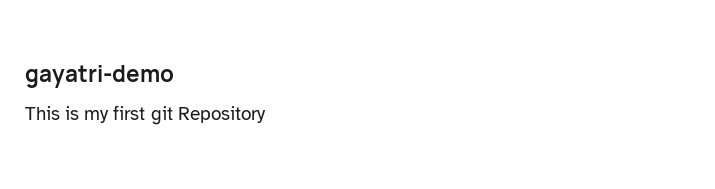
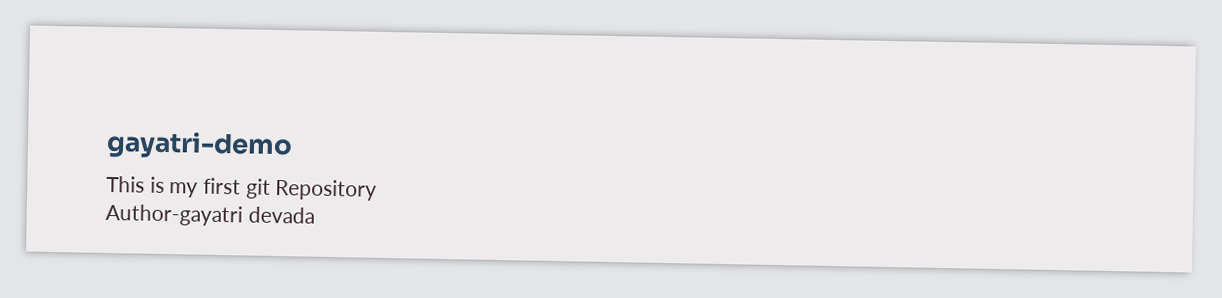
(266, 114) none -> [105,203,315,227] // Author-gayatri devada

